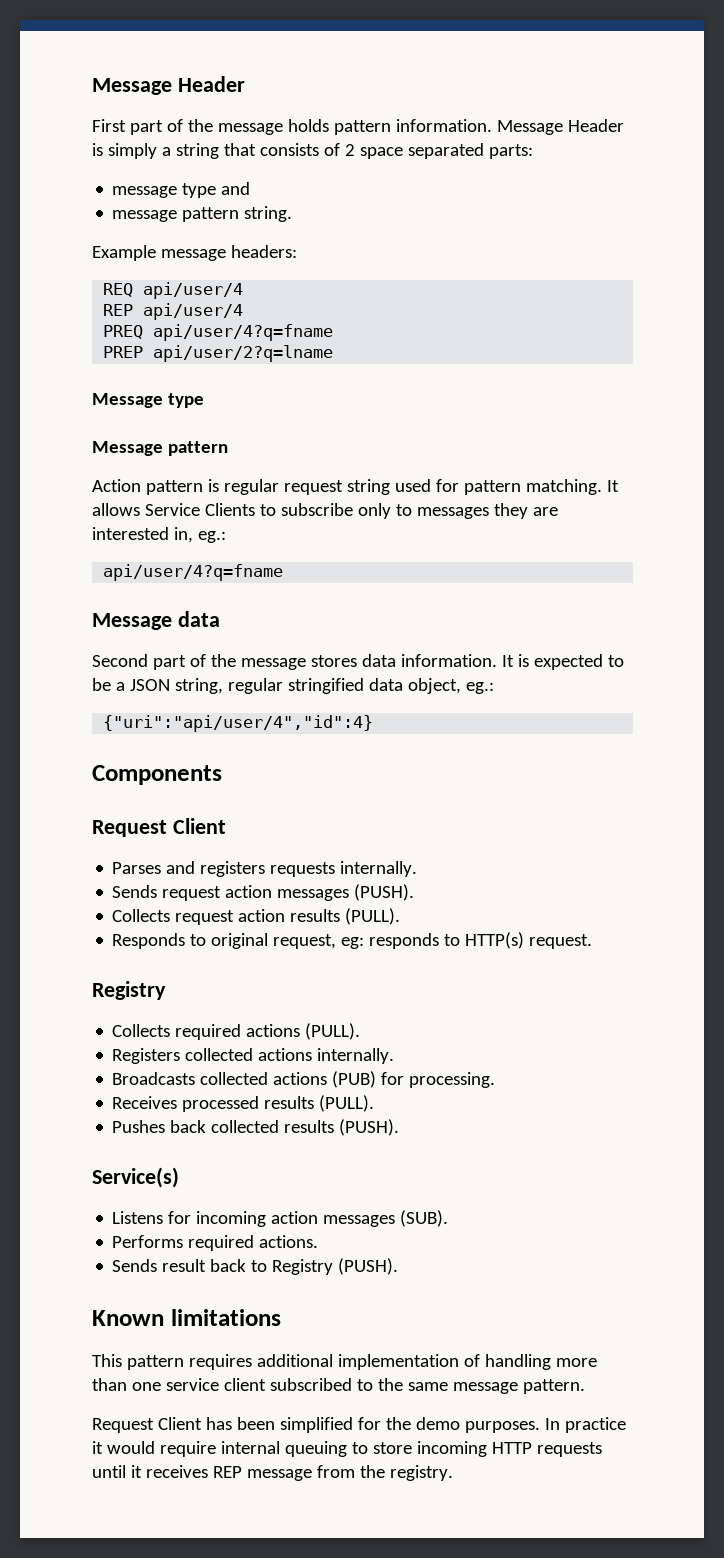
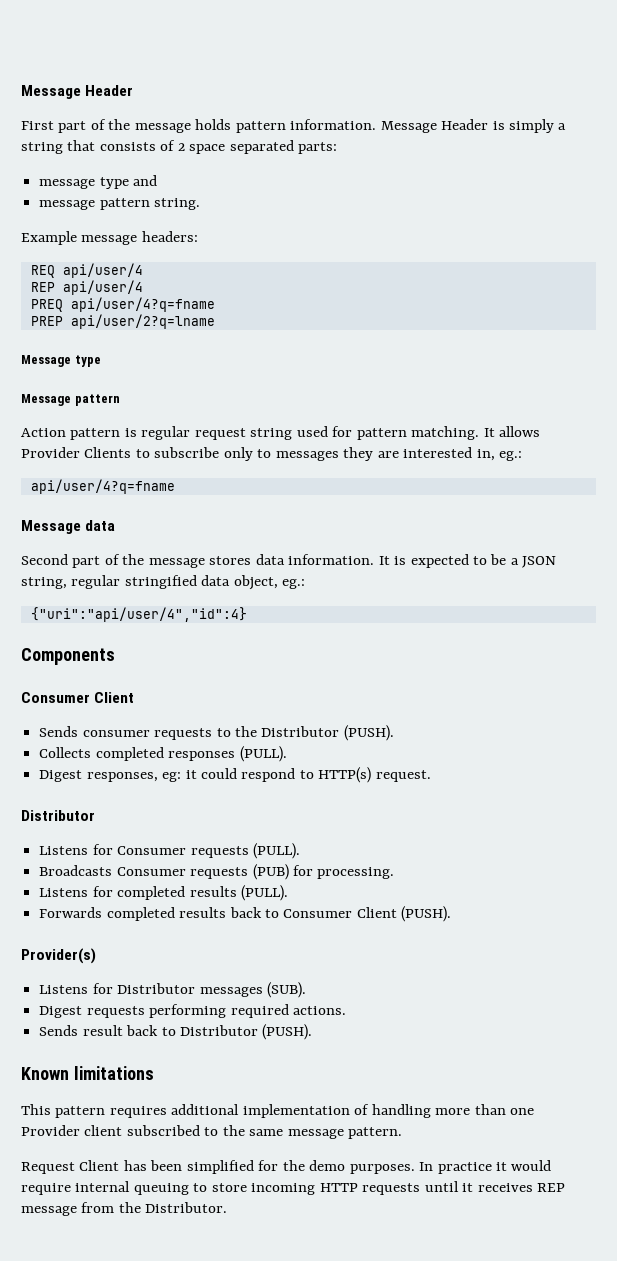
[144,503,200,516] Service -> [21,447,80,458] Provider
[92,820,167,837] Request -> [21,692,90,703] Consumer
[112,861,418,877] [112,884,415,901] [112,908,401,925] [112,932,593,949] [92,981,166,1000] [112,1023,361,1040] [112,1048,395,1064] Parses and registers requests internally. // Sends request action messages (PUSH). // Collects request action results (PULL). // Responds to original request, eg: responds to HTTP(s) request. // Registry // Collects required actions (PULL). // Registers collected actions internally. -> [39,725,394,741] [39,746,287,762] [39,767,431,783] [21,810,95,821] [39,843,300,859] Sends consumer requests to the Distributor (PUSH). // Collects completed responses (PULL). // Digest responses, eg: it could respond to HTTP(s) request. // Distributor // Listens for Consumer requests (PULL).
[200,1072,328,1085] collected actions -> [116,867,249,879] Consumer requests
[112,1095,375,1112] [112,1119,400,1136] [92,1167,179,1188] [112,1211,319,1227] Receives processed results (PULL). // Pushes back collected results (PUSH). // Service(s) // Listens for incoming action -> [39,885,288,901] [39,906,452,922] [21,948,96,964] [39,983,196,994] Listens for completed results (PULL). // Forwards completed results back to Consumer Client (PUSH). // Provider(s) // Listens for Distributor
[112,1235,184,1248] Performs -> [39,1004,227,1018] Digest requests performing
[272,1259,334,1275] Registry -> [179,1025,258,1036] Distributor
[165,1378,219,1391] service -> [21,1125,80,1136] Provider
[389,1465,453,1481] registry. -> [145,1202,228,1213] Distributor.

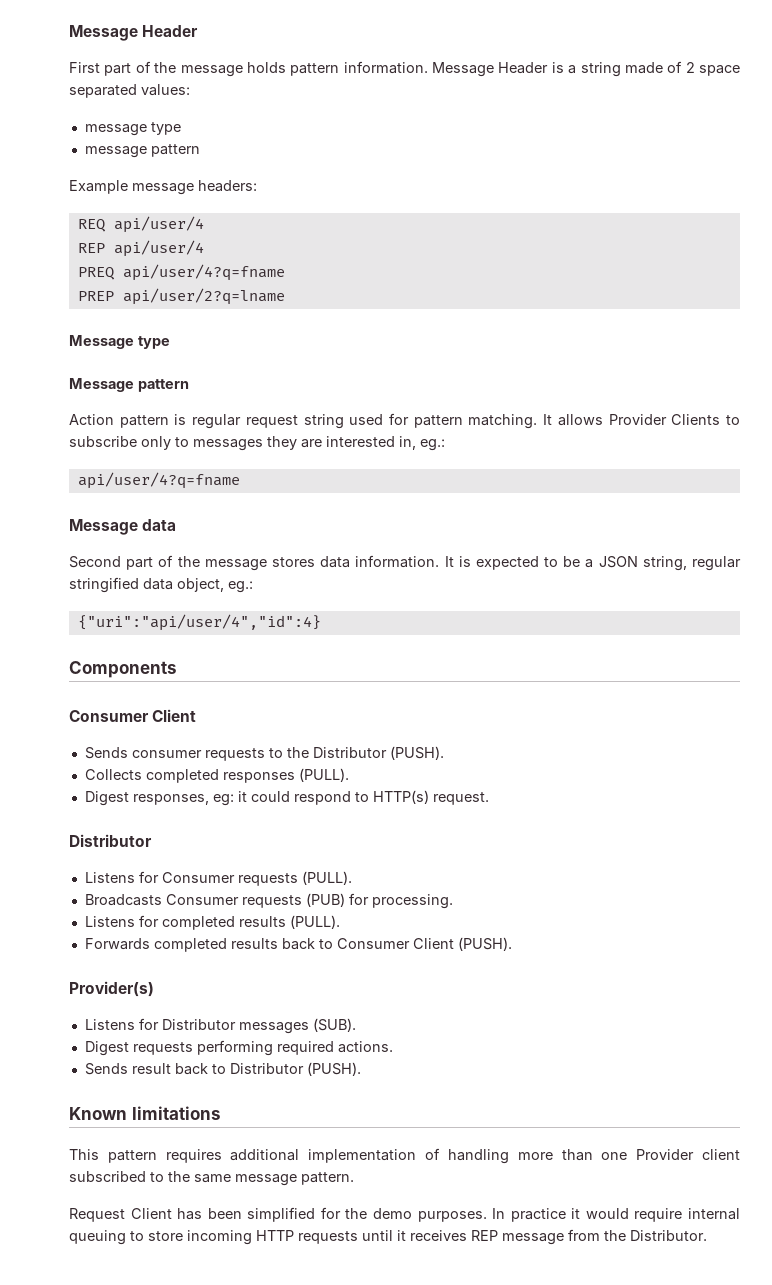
[509,119,555,133] simply -> (564, 67) none
[67,140,156,151] that consists -> [624,62,663,74] made
[298,142,338,154] parts: -> [141,84,190,96] values:
[133,175,158,186] and -> (181, 128) none
[154,198,201,210] string. -> (200, 150) none

